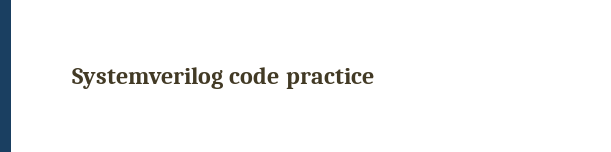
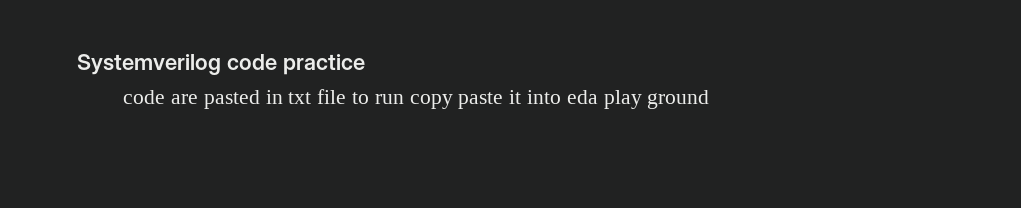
(374, 78) none -> [123,89,710,109] // code are pasted in txt file to run copy paste it into eda play ground

